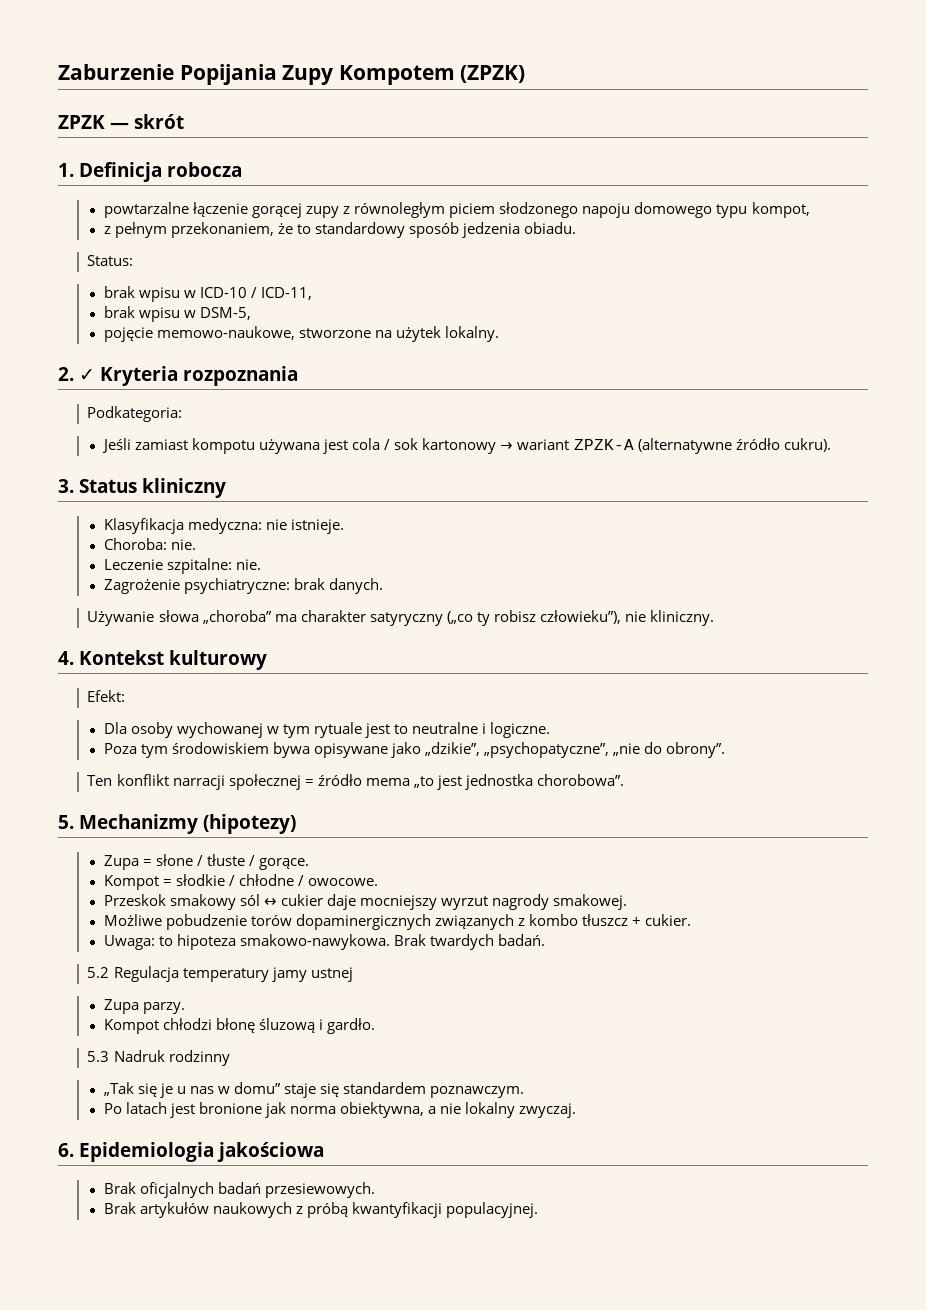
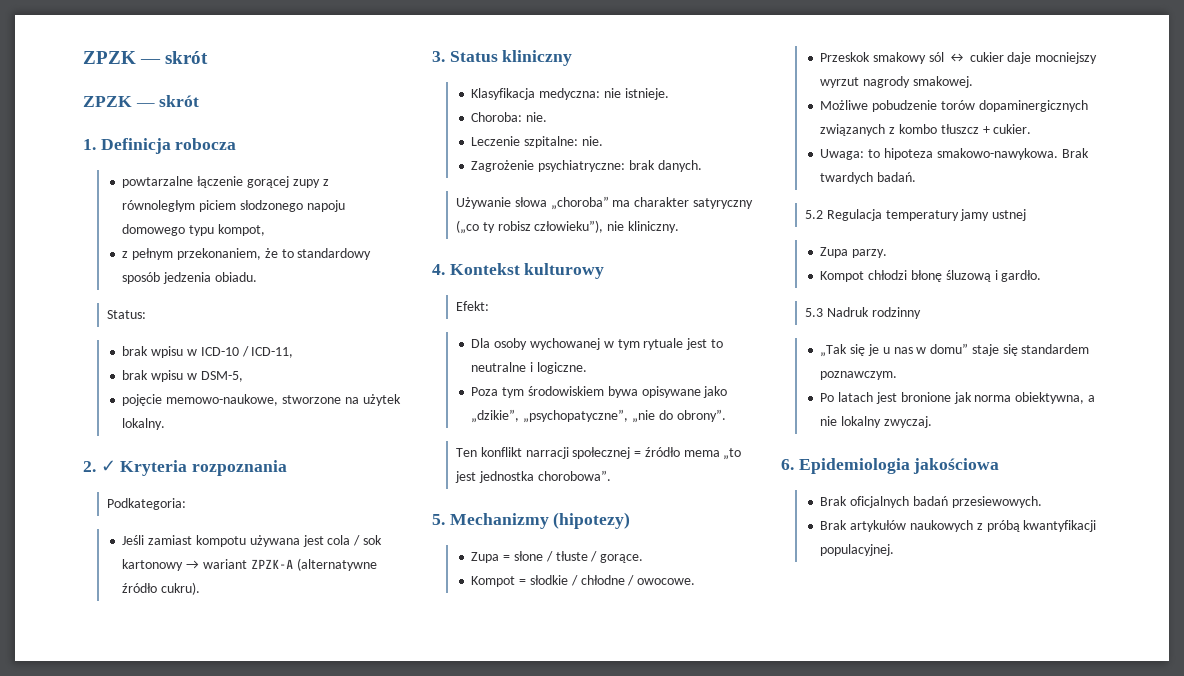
[58,64,526,85] Zaburzenie Popijania Zupy Kompotem (ZPZK) -> [83,51,209,64] ZPZK — skrót

